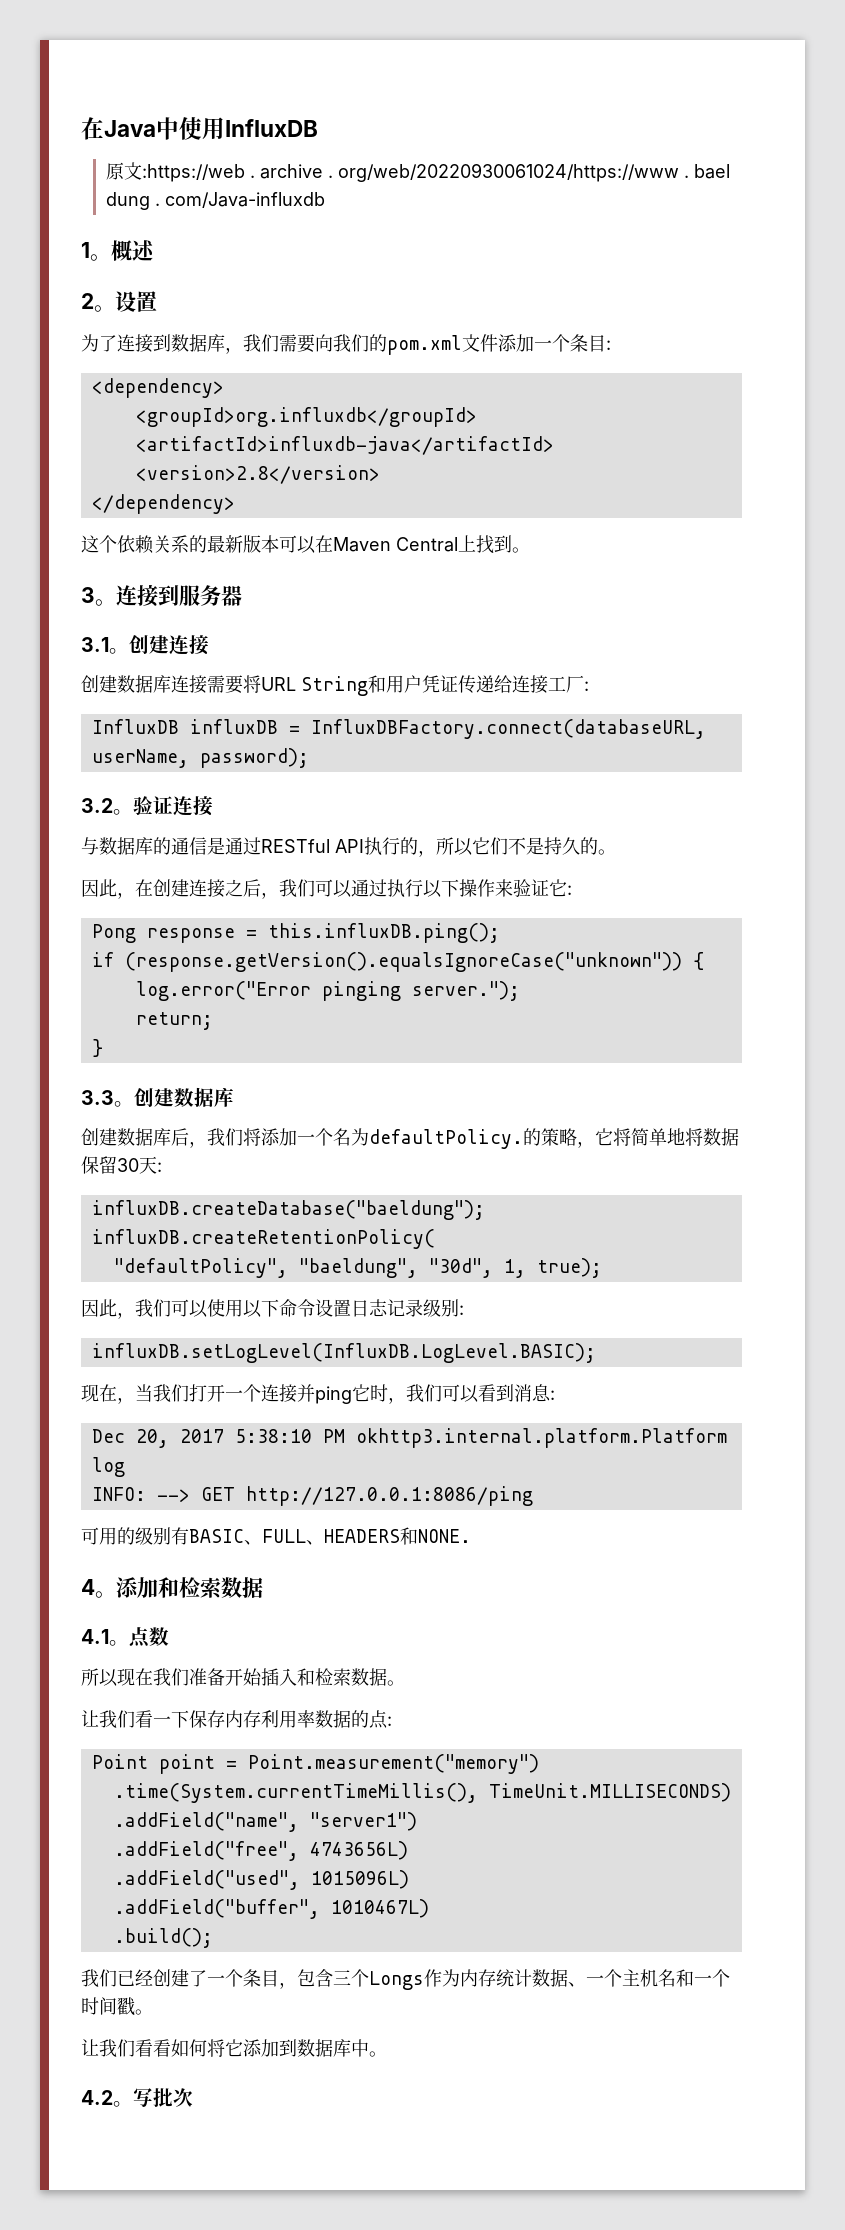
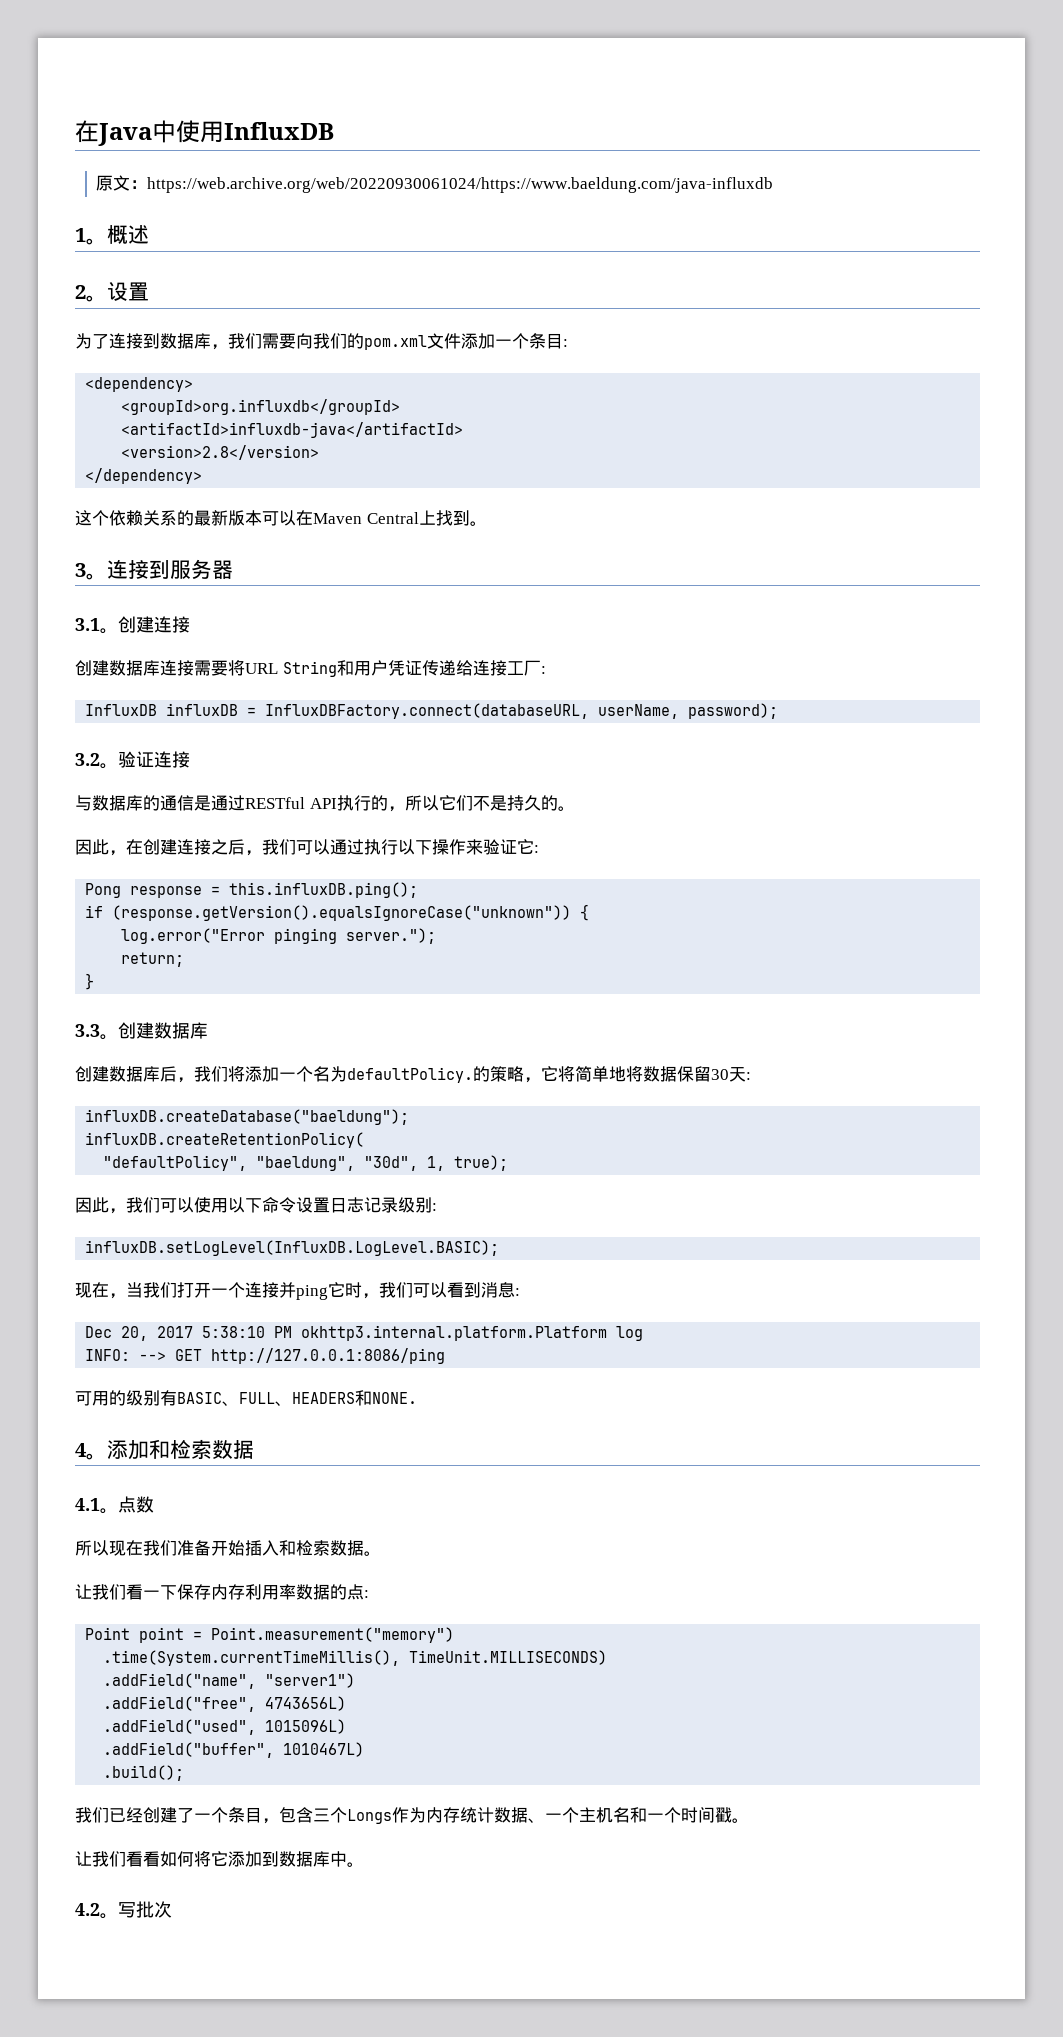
[142,163,731,182] [106,192,326,210] :https://web . archive . org/web/20220930061024/https://www . bael dung . com/Java-influxdb -> [130,177,774,193] ：https://web.archive.org/web/20220930061024/https://www.baeldung.com/java-influxdb

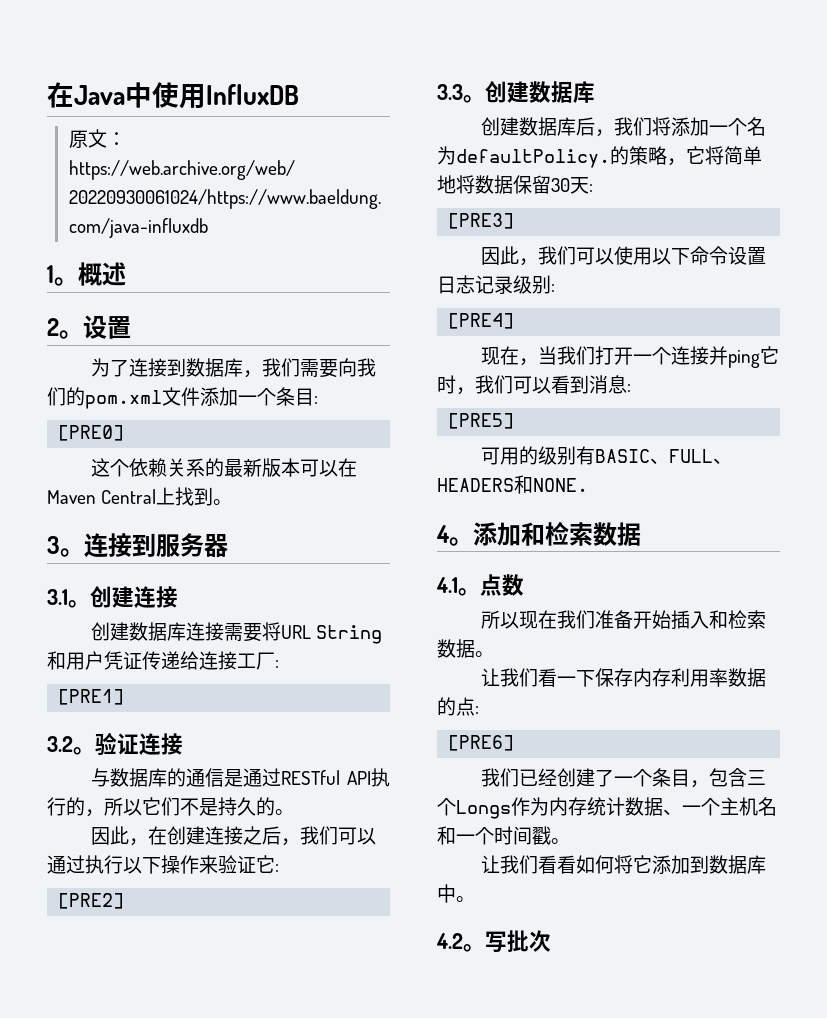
[85,377,194,392] [121,399,401,415] [121,422,464,438] [121,445,320,460] [85,468,203,484] <dependency> // <groupId>org.influxdb</groupId> // <artifactId>influxdb-java</artifactId> // <version>2.8</version> // </dependency> -> [58,425,125,441] [PRE0]
[85,703,779,719] InfluxDB influxDB = InfluxDBFactory.connect(databaseURL, userName, password); -> [58,689,125,705] [PRE1]
[85,882,419,898] [85,904,590,921] [121,928,437,944] [121,952,185,967] [85,973,95,990] Pong response = this.influxDB.ping(); // if (response.getVersion().equalsIgnoreCase("unknown")) { // log.error("Error pinging server."); // return; // } -> [58,893,125,909] [PRE2]
[85,1109,410,1125] [85,1132,365,1148] [103,1155,509,1171] influxDB.createDatabase("baeldung"); // influxDB.createRetentionPolicy( // "defaultPolicy", "baeldung", "30d", 1, true); -> [448,213,515,229] [PRE3]
[85,1240,500,1256] influxDB.setLogLevel(InfluxDB.LogLevel.BASIC); -> [448,313,515,329] [PRE4]
[85,1325,644,1341] [85,1348,446,1364] Dec 20, 2017 5:38:10 PM okhttp3.internal.platform.Platform log // INFO: --> GET http://127.0.0.1:8086/ping -> [448,413,515,429] [PRE5]
[85,1627,455,1643] [103,1650,608,1666] [103,1673,356,1689] [103,1696,347,1712] [103,1719,347,1735] [103,1742,365,1758] [103,1765,185,1781] Point point = Point.measurement("memory") // .time(System.currentTimeMillis(), TimeUnit.MILLISECONDS) // .addField("name", "server1") // .addField("free", 4743656L) // .addField("used", 1015096L) // .addField("buffer", 1010467L) // .build(); -> [448,735,515,751] [PRE6]

